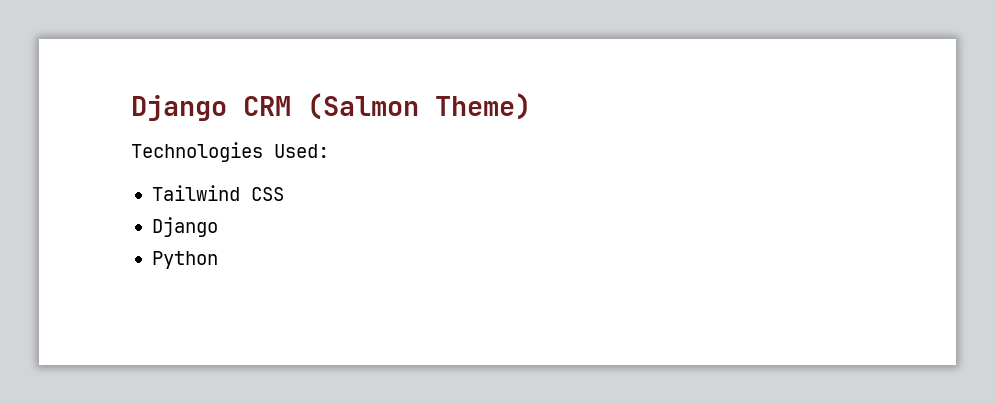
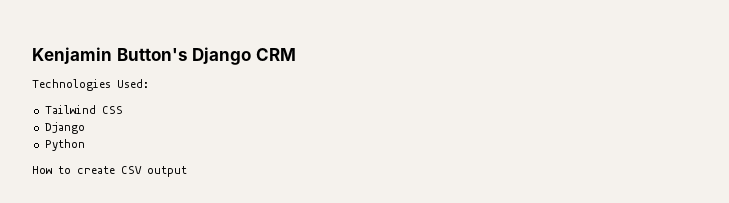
(131, 108) none -> [32,47,188,64] Kenjamin Button's
[307,93,531,120] (Salmon Theme) -> (296, 54) none
(218, 260) none -> [32,166,187,177] // How to create CSV output

